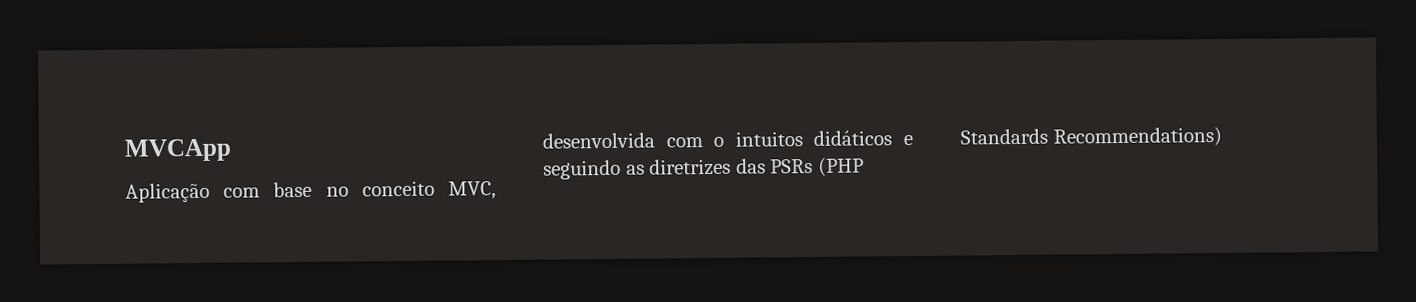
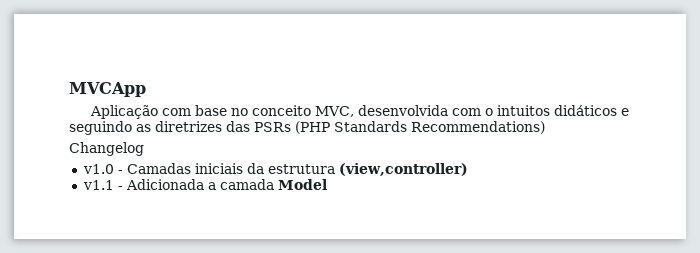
(1222, 137) none -> [69,142,144,156] [82,163,468,176] [82,179,327,190] // Changelog // v1.0 - Camadas iniciais da estrutura (view,controller) // v1.1 - Adicionada a camada Model

